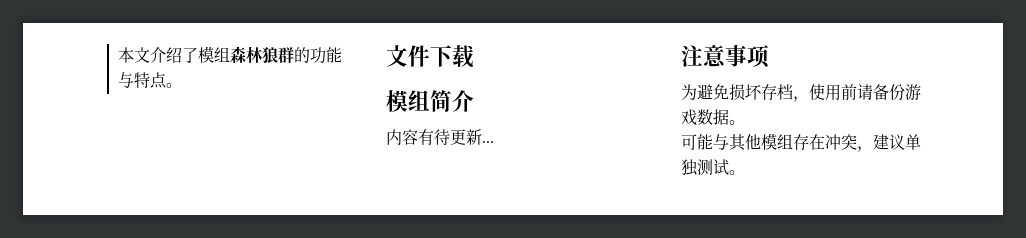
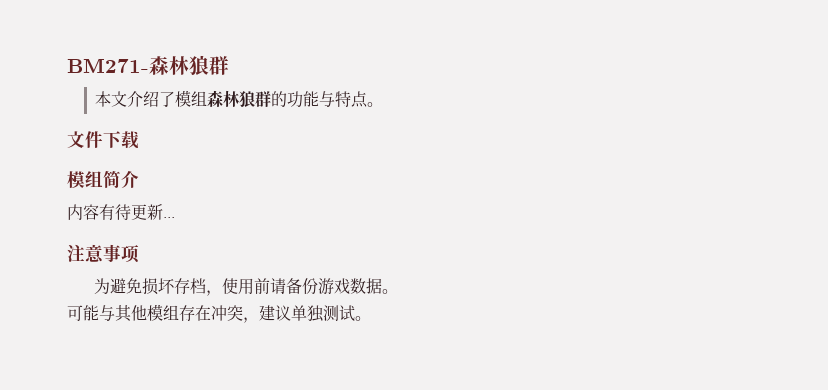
(117, 55) none -> [67,55,229,76] BM271-森林狼群 //

